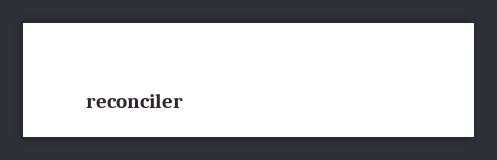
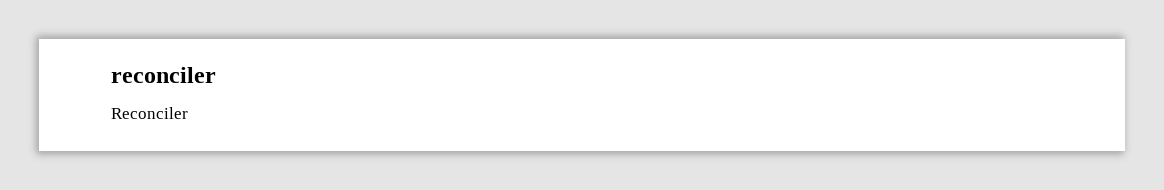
(183, 100) none -> [111,107,188,119] // Reconciler

